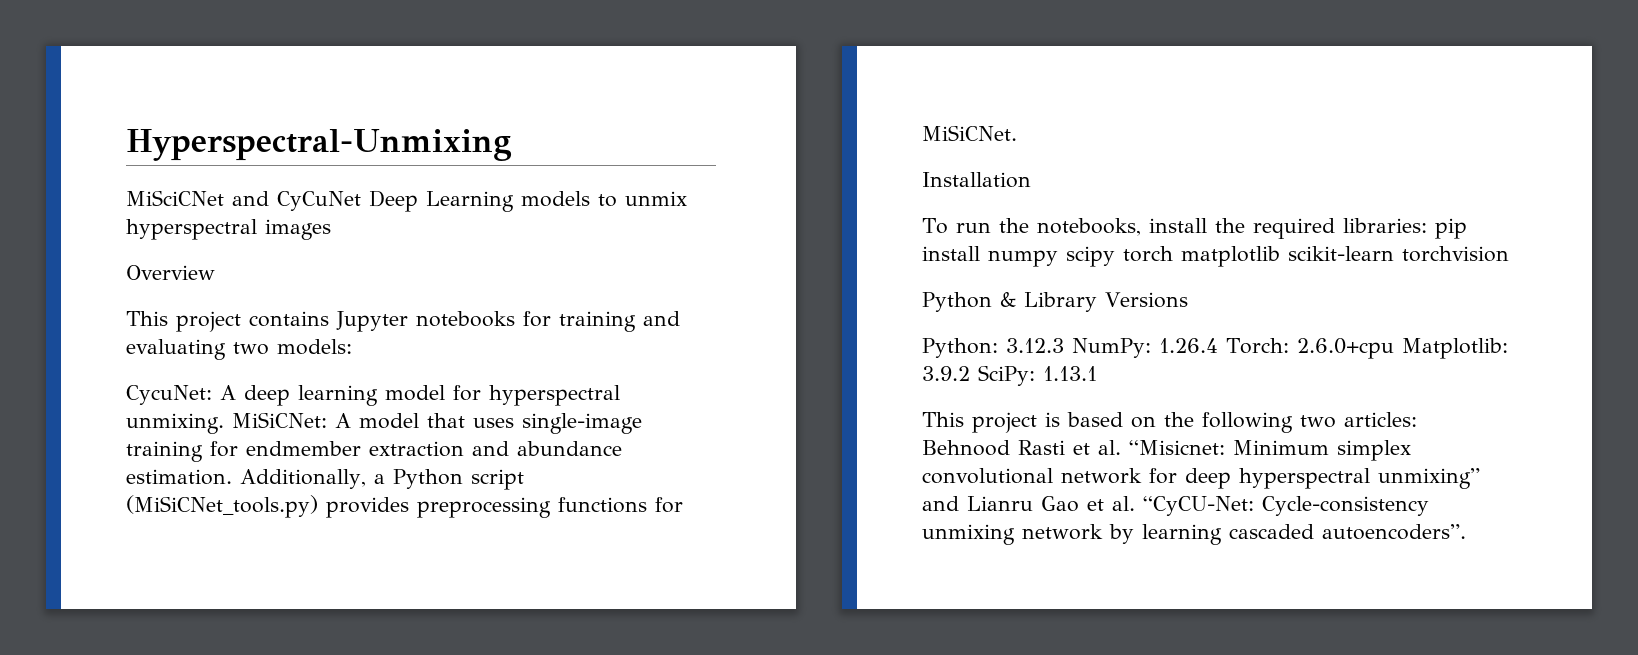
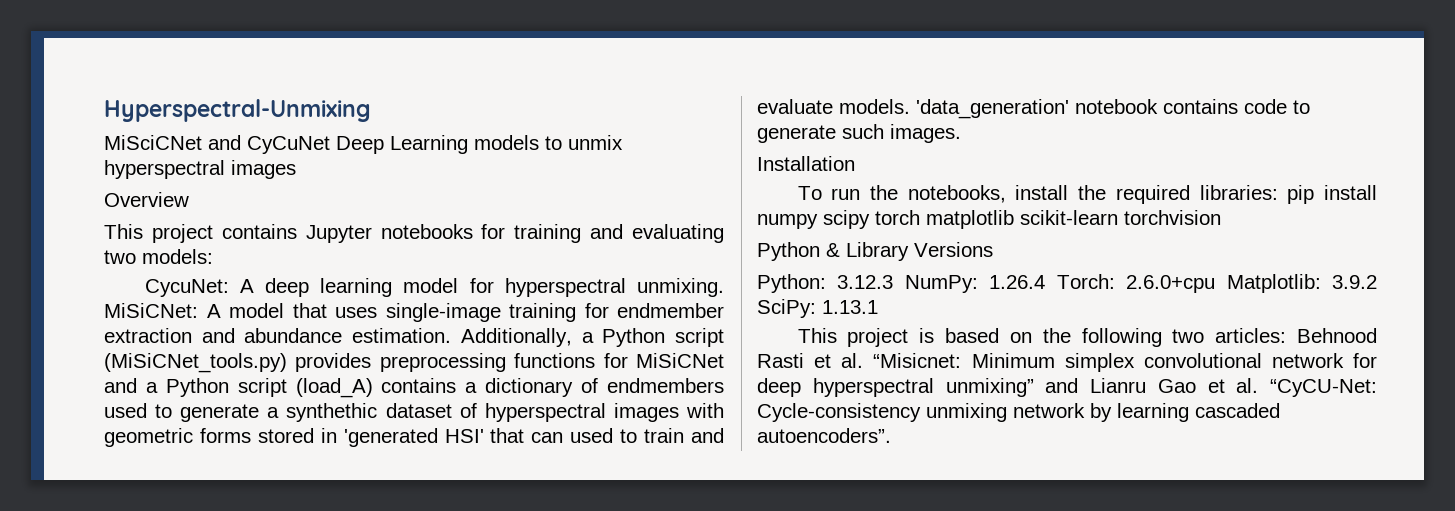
[922,125,1017,141] MiSiCNet. -> [635,353,724,368] [104,378,725,398] [104,403,724,422] [104,428,724,447] [757,99,1310,119] [757,124,961,143] MiSiCNet and a Python script (load_A) contains a dictionary of endmembers used to generate a synthethic dataset of hyperspectral images with geometric forms stored in 'generated HSI' that can used to train and evaluate models. 'data_generation' notebook contains code to generate such images.

